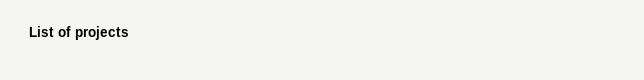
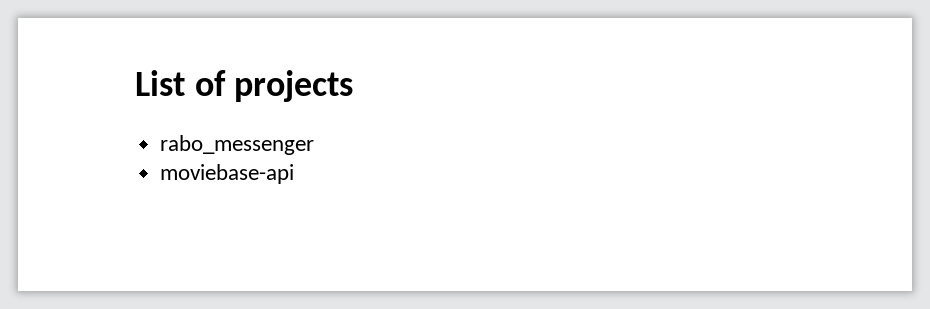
(129, 33) none -> [160,135,315,155] [160,164,295,184] // rabo_messenger // moviebase-api

